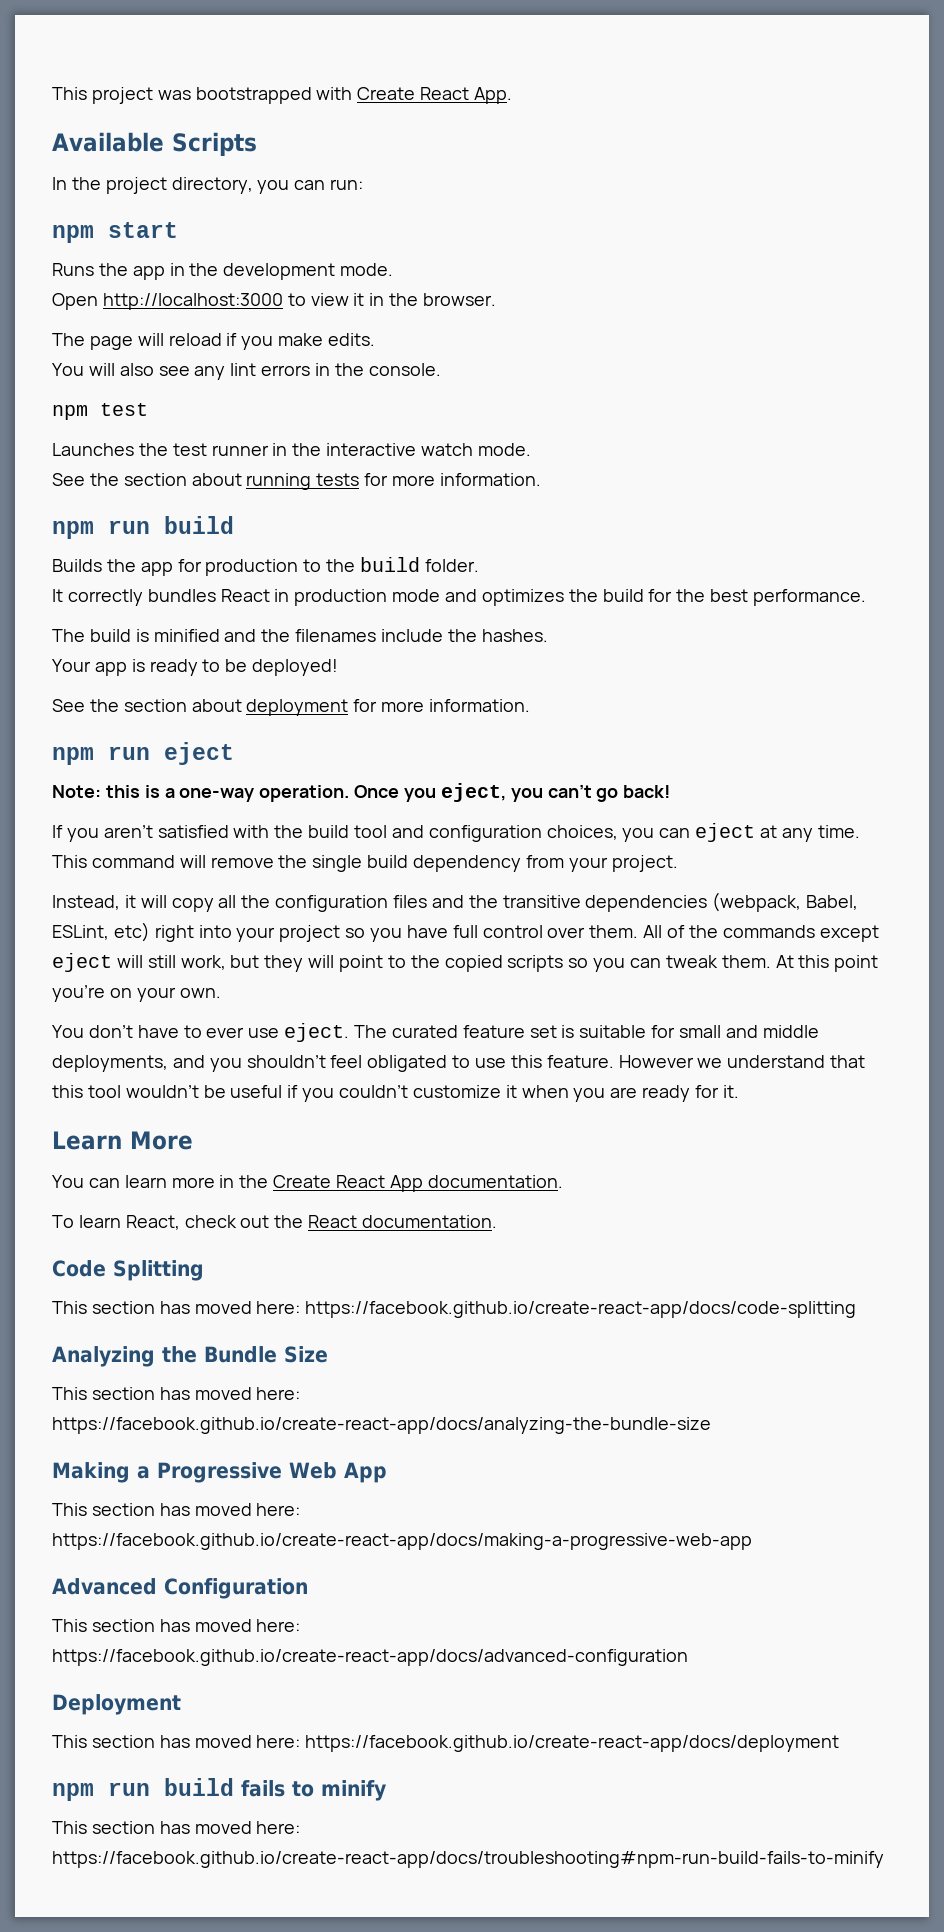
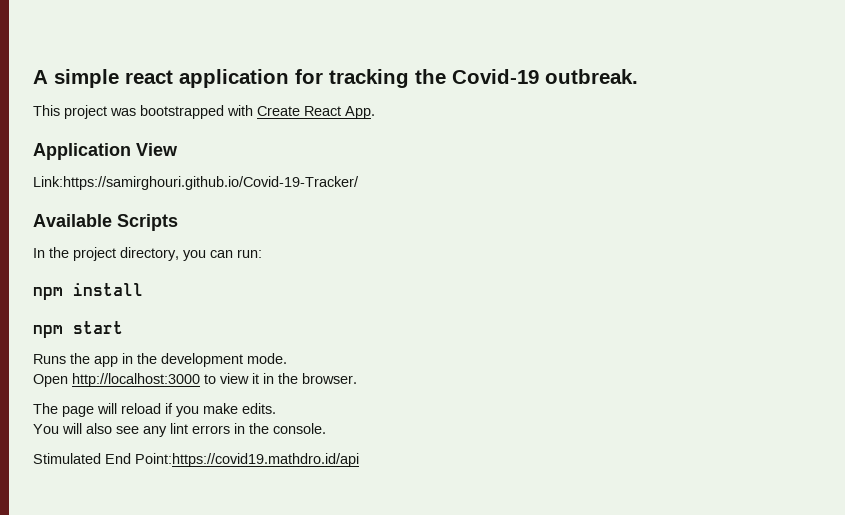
(52, 93) none -> [33,69,638,88] A simple react application for tracking the Covid-19 outbreak. //
(513, 95) none -> [33,143,178,160] [33,176,359,190] // Application View // Link:https://samirghouri.github.io/Covid-19-Tracker/
(364, 184) none -> [33,283,143,300] // npm install
[52,403,148,420] [52,443,531,456] [52,473,541,490] [52,516,234,539] [52,557,479,576] [52,589,867,606] [52,629,548,642] [52,659,339,676] [52,699,531,716] [52,742,234,765] [52,783,671,802] [52,823,860,842] [52,855,678,872] [52,892,859,912] [52,922,879,942] [52,953,879,972] [52,985,221,1002] [52,1023,819,1042] [52,1055,866,1072] [52,1085,739,1102] [52,1131,193,1150] [52,1175,563,1192] [52,1215,498,1230] [52,1260,204,1281] [52,1301,857,1318] [52,1346,328,1367] [52,1387,301,1400] [52,1417,711,1434] [52,1462,387,1483] [52,1503,301,1516] [52,1533,752,1550] [52,1578,308,1599] [52,1619,301,1632] [52,1649,688,1666] [52,1694,181,1715] [52,1735,840,1752] [52,1778,386,1801] [52,1821,301,1834] [52,1851,884,1868] npm test // Launches the test runner in the interactive watch mode. // See the section about running tests for more information. // npm run build // Builds the app for production to the build folder. // It correctly bundles React in production mode and optimizes the build for the best performance. // The build is minified and the filenames include the hashes. // Your app is ready to be deployed! // See the section about deployment for more information. // npm run eject // Note: this is a one-way operation. Once you eject, you can’t go back! // If you aren’t satisfied with the build tool and configuration choices, you can eject at any time. This command will remove the single build dependency from your project. // Instead, it will copy all the configuration files and the transitive dependencies (webpack, Babel, ESLint, etc) right into your project so you have full control over them. All of the commands except eject will still work, but they will point to the copied scripts so you can tweak them. At this point you’re on your own. // You don’t have to ever use eject. The curated feature set is suitable for small and middle deployments, and you shouldn’t feel obligated to use this feature. However we understand that this tool wouldn’t be useful if you couldn’t customize it when you are ready for it. // Learn More // You can learn more in the Create React App documentation. // To learn React, check out the React documentation. // Code Splitting // This section has moved here: https://facebook.github.io/create-react-app/docs/code-splitting // Analyzing the Bundle Size // This section has moved here: https://facebook.github.io/create-react-app/docs/analyzing-the-bundle-size // Making a Progressive Web App // This section has moved here: https://facebook.github.io/create-react-app/docs/making-a-progressive-web-app // Advanced Configuration // This section has moved here: https://facebook.github.io/create-react-app/docs/advanced-configuration // Deployment // This section has moved here: https://facebook.github.io/create-react-app/docs/deployment // npm run build fails to minify // This section has moved here: https://facebook.github.io/create-react-app/docs/troubleshooting#npm-run-build-fails-to-minify -> [33,453,359,467] Stimulated End Point:https://covid19.mathdro.id/api

